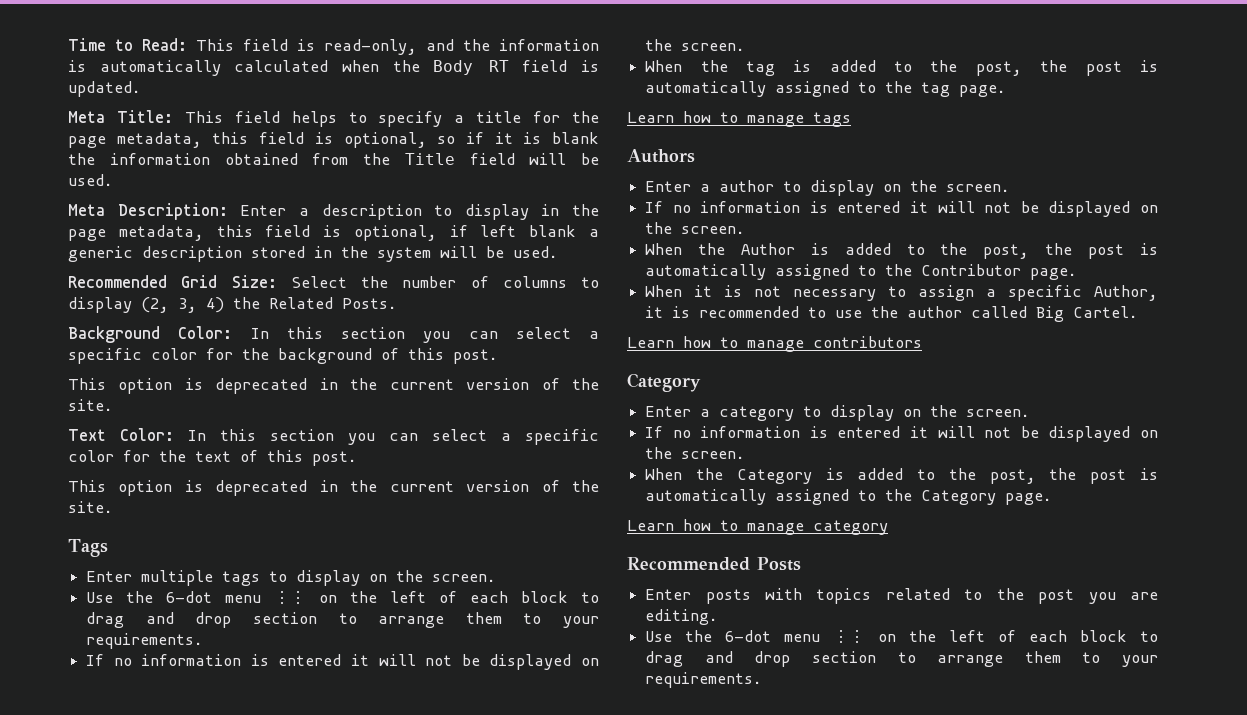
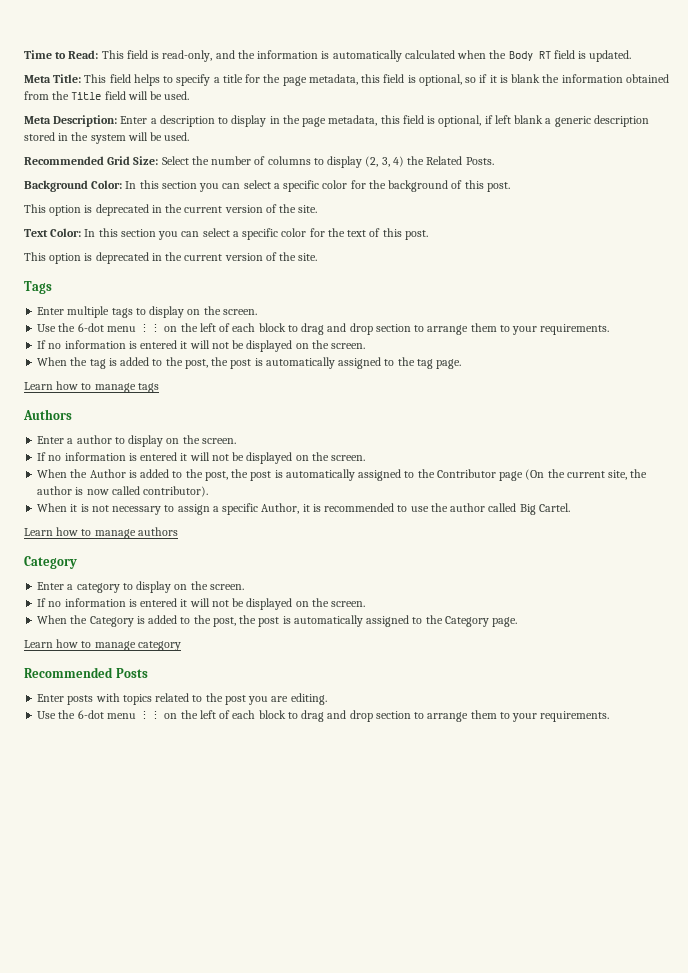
[1030,268,1078,280] page. -> [499,469,648,481] [37,486,209,497] page (On the current site, the author is now called contributor).
[813,336,922,348] contributors -> [137,527,178,536] authors

